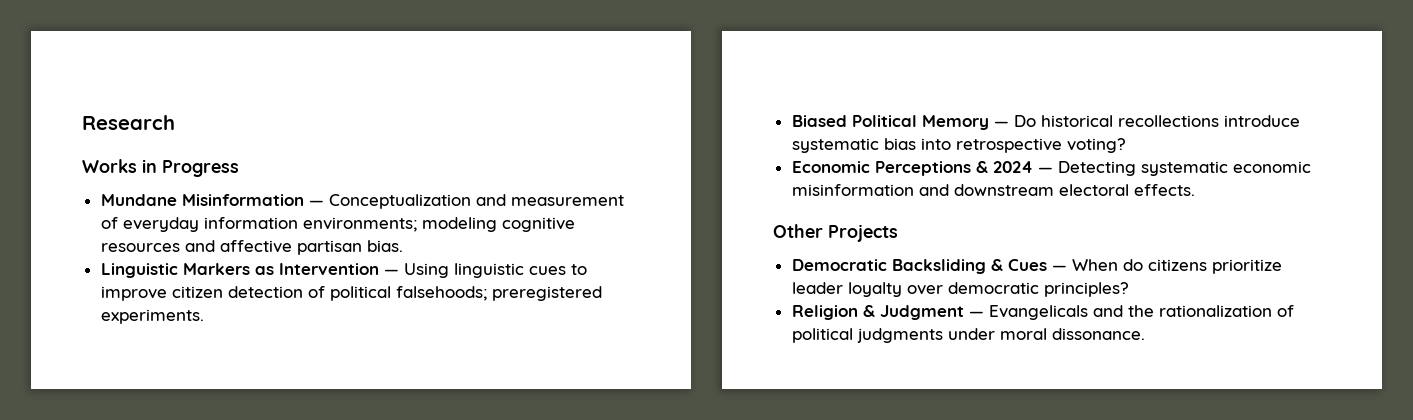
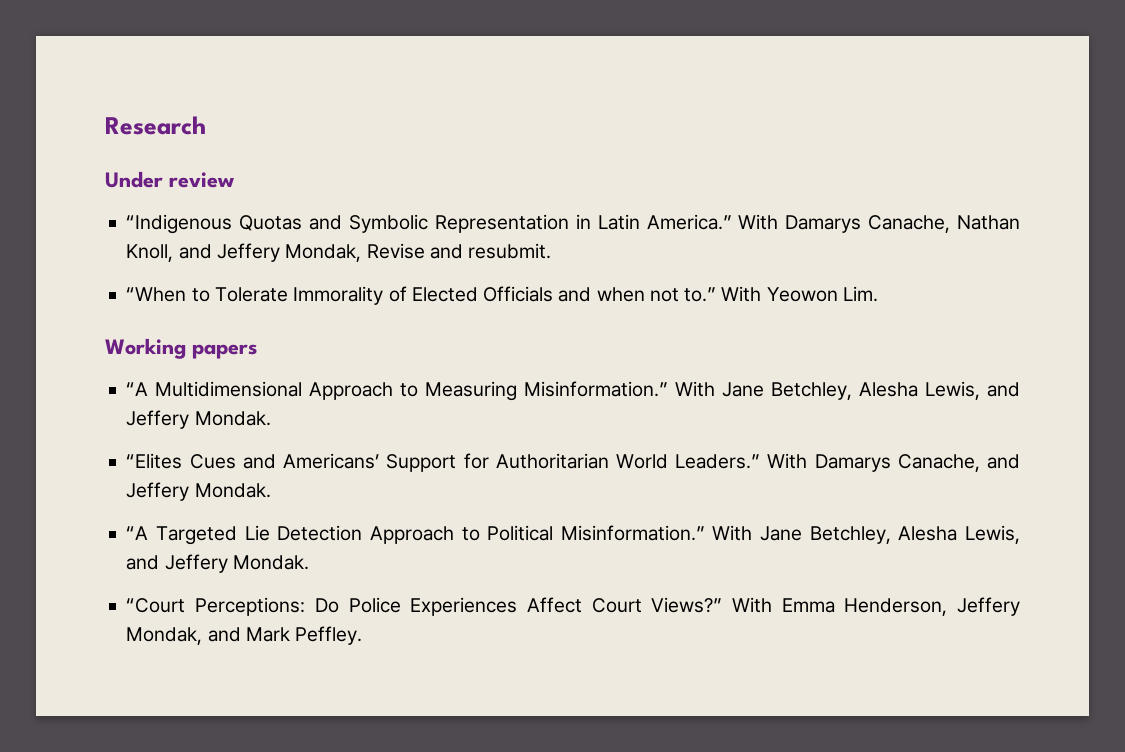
[82,159,239,177] [100,194,624,209] [100,217,575,232] [100,240,403,255] [100,263,587,278] [100,286,602,301] [100,309,204,324] [791,115,1300,130] [791,138,1126,153] [791,161,1311,176] [791,184,1195,196] [773,224,898,242] [791,259,1282,274] [791,282,1129,297] [791,305,1294,320] [791,328,1145,343] Works in Progress // Mundane Misinformation — Conceptualization and measurement of everyday information environments; modeling cognitive resources and affective partisan bias. // Linguistic Markers as Intervention — Using linguistic cues to improve citizen detection of political falsehoods; preregistered experiments. // Biased Political Memory — Do historical recollections introduce systematic bias into retrospective voting? // Economic Perceptions & 2024 — Detecting systematic economic misinformation and downstream electoral effects. // Other Projects // Democratic Backsliding & Cues — When do citizens prioritize leader loyalty over democratic principles? // Religion & Judgment — Evangelicals and the rationalization of political judgments under moral dissonance. -> [105,171,234,188] [126,214,1021,234] [126,243,552,262] [126,286,878,305] [105,338,257,359] [126,381,1021,401] [126,410,271,429] [126,453,1020,472] [126,482,271,501] [126,525,1021,545] [126,554,309,573] [126,597,1021,616] [126,626,363,645] Under review // “Indigenous Quotas and Symbolic Representation in Latin America.” With Damarys Canache, Nathan Knoll, and Jeffery Mondak, Revise and resubmit. // “When to Tolerate Immorality of Elected Officials and when not to.” With Yeowon Lim. // Working papers // “A Multidimensional Approach to Measuring Misinformation.” With Jane Betchley, Alesha Lewis, and Jeffery Mondak. // “Elites Cues and Americans’ Support for Authoritarian World Leaders.” With Damarys Canache, and Jeffery Mondak. // “A Targeted Lie Detection Approach to Political Misinformation.” With Jane Betchley, Alesha Lewis, and Jeffery Mondak. // “Court Perceptions: Do Police Experiences Affect Court Views?” With Emma Henderson, Jeffery Mondak, and Mark Peffley.

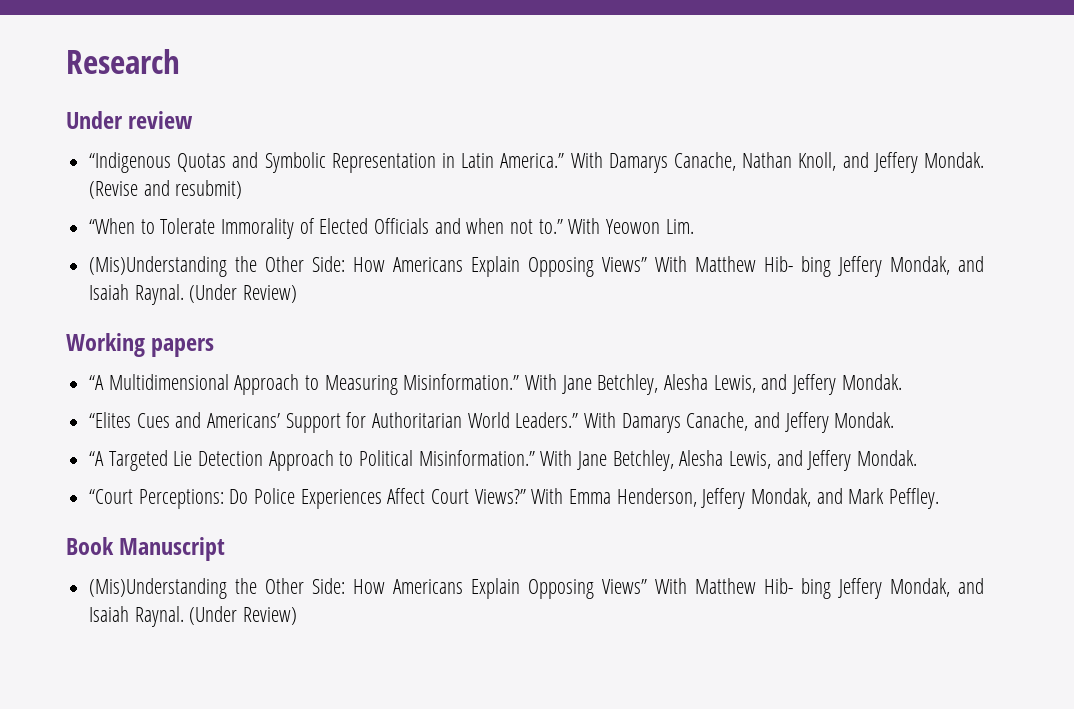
[285,243,552,262] Mondak, Revise and resubmit. -> [923,152,984,168] [89,180,243,199] Mondak. (Revise and resubmit)
(878, 294) none -> [89,256,985,277] [89,284,298,305] // (Mis)Understanding the Other Side: How Americans Explain Opposing Views” With Matthew Hib- bing Jeffery Mondak, and Isaiah Raynal. (Under Review)
(363, 635) none -> [66,537,226,561] [89,578,985,599] [89,606,298,627] // Book Manuscript // (Mis)Understanding the Other Side: How Americans Explain Opposing Views” With Matthew Hib- bing Jeffery Mondak, and Isaiah Raynal. (Under Review)

